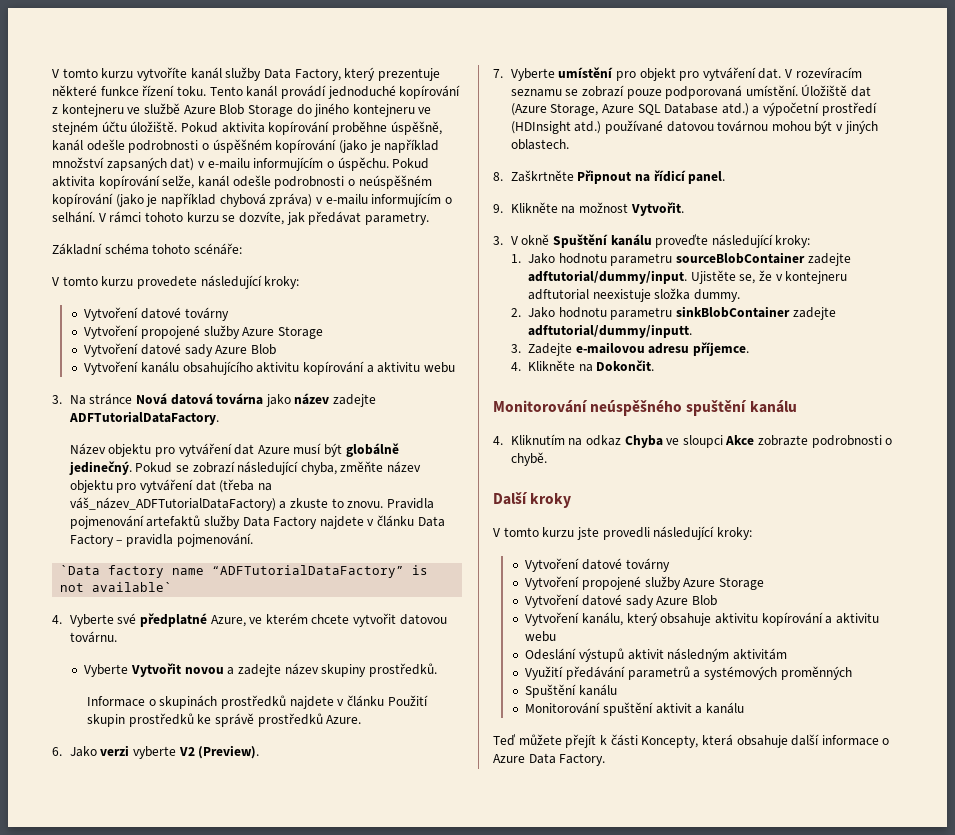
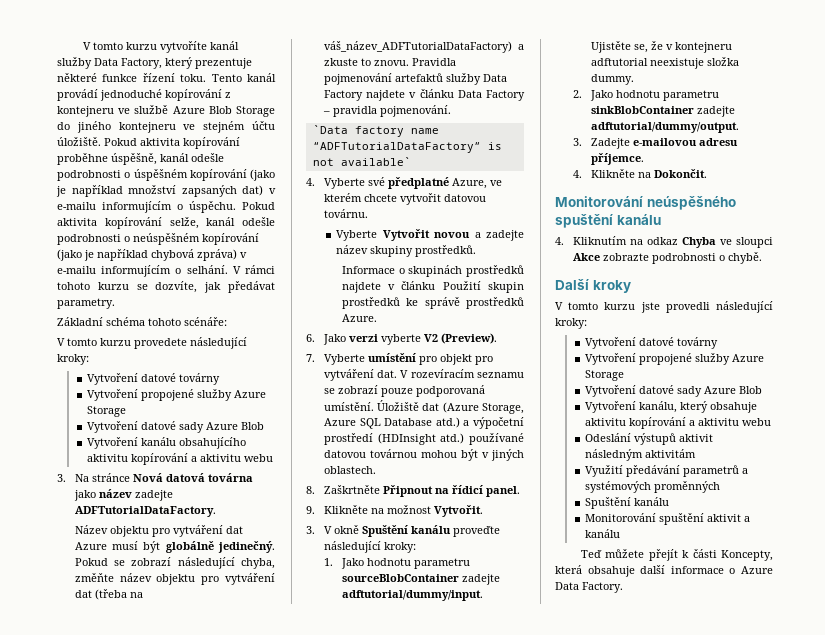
[528,324,693,338] adftutorial/dummy/inputt. -> [590,122,739,133] adftutorial/dummy/output.

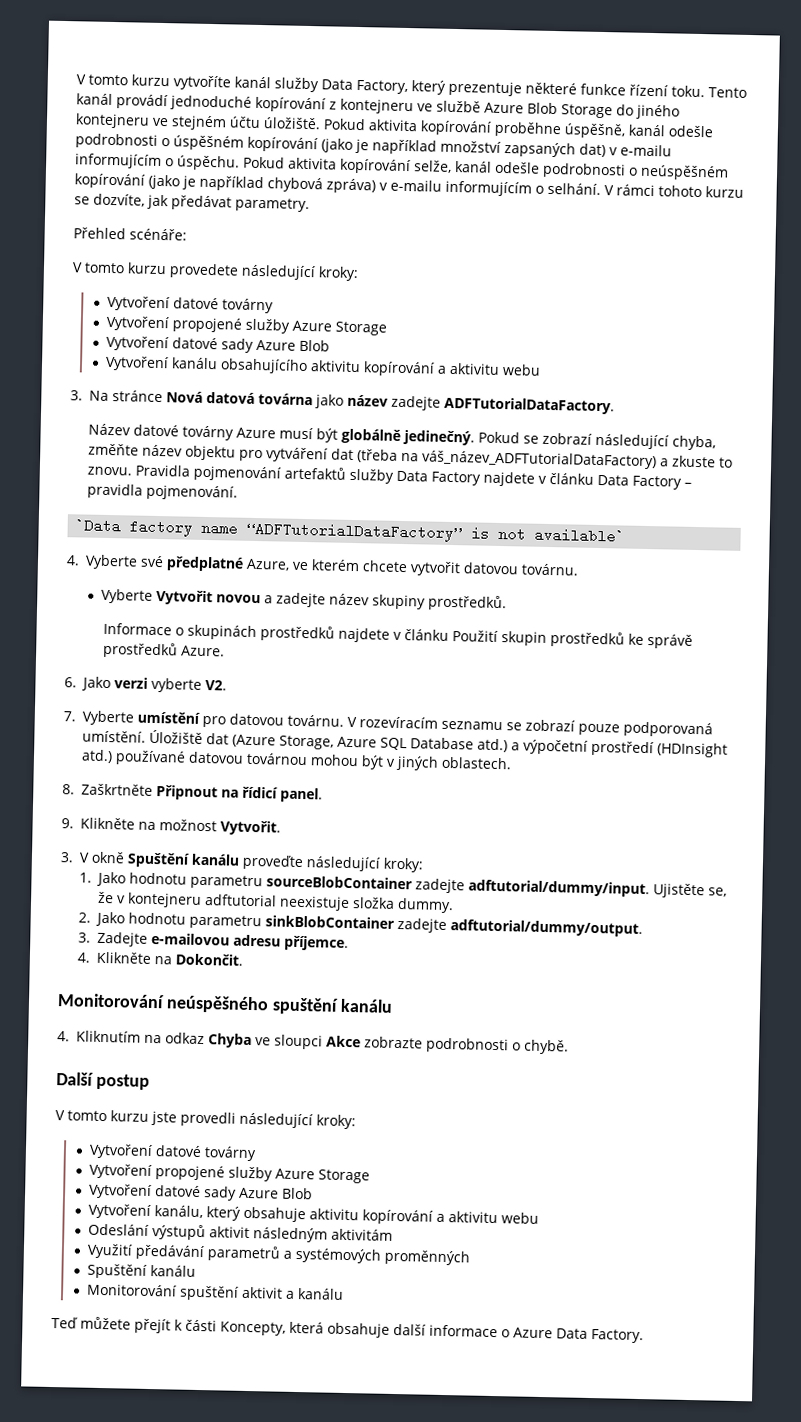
[57,317,181,326] Základní schéma tohoto -> [73,227,126,240] Přehled
[109,525,243,537] objektu pro vytváření dat -> [133,424,235,441] datové továrny
[423,333,497,344] V2 (Preview). -> [205,680,228,691] V2.
[439,354,493,365] [323,369,398,381] objekt pro vytváření dat. -> [229,713,345,727] datovou továrnu.
[592,280,631,293] kroky -> [95,1073,150,1090] postup

